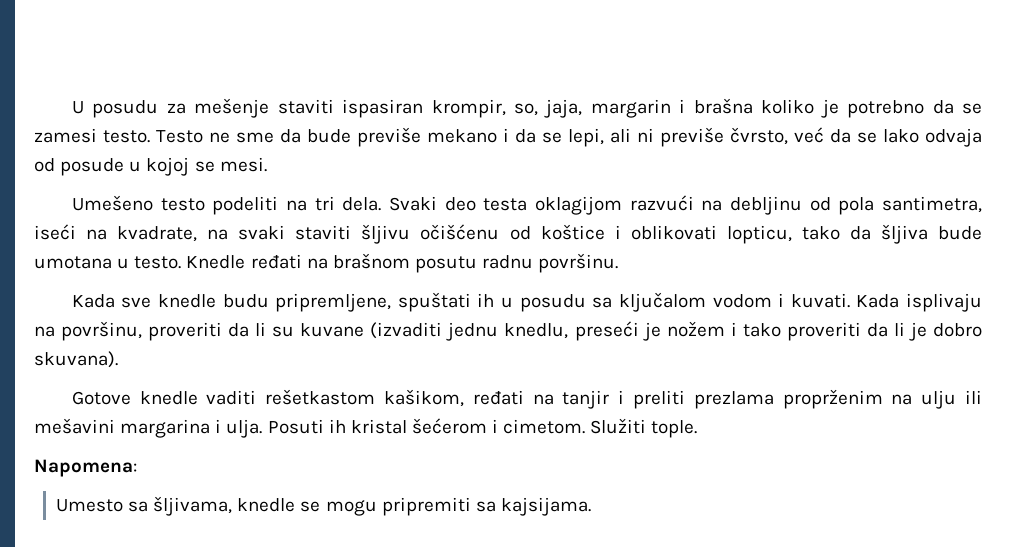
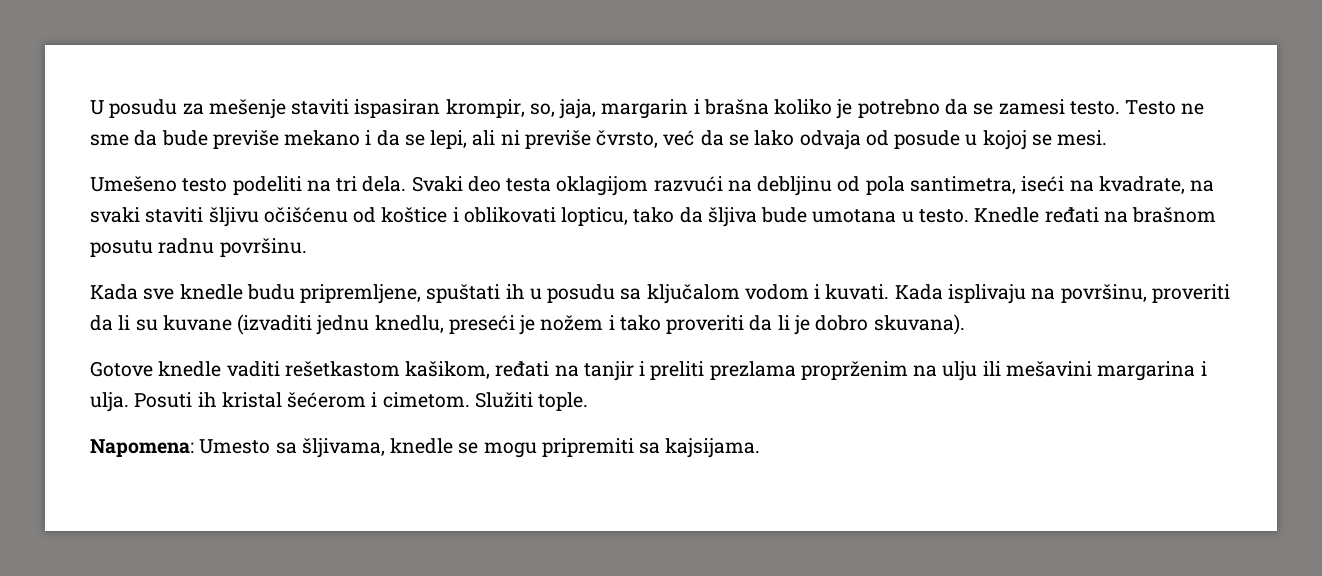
(137, 468) // -> (194, 448) none

